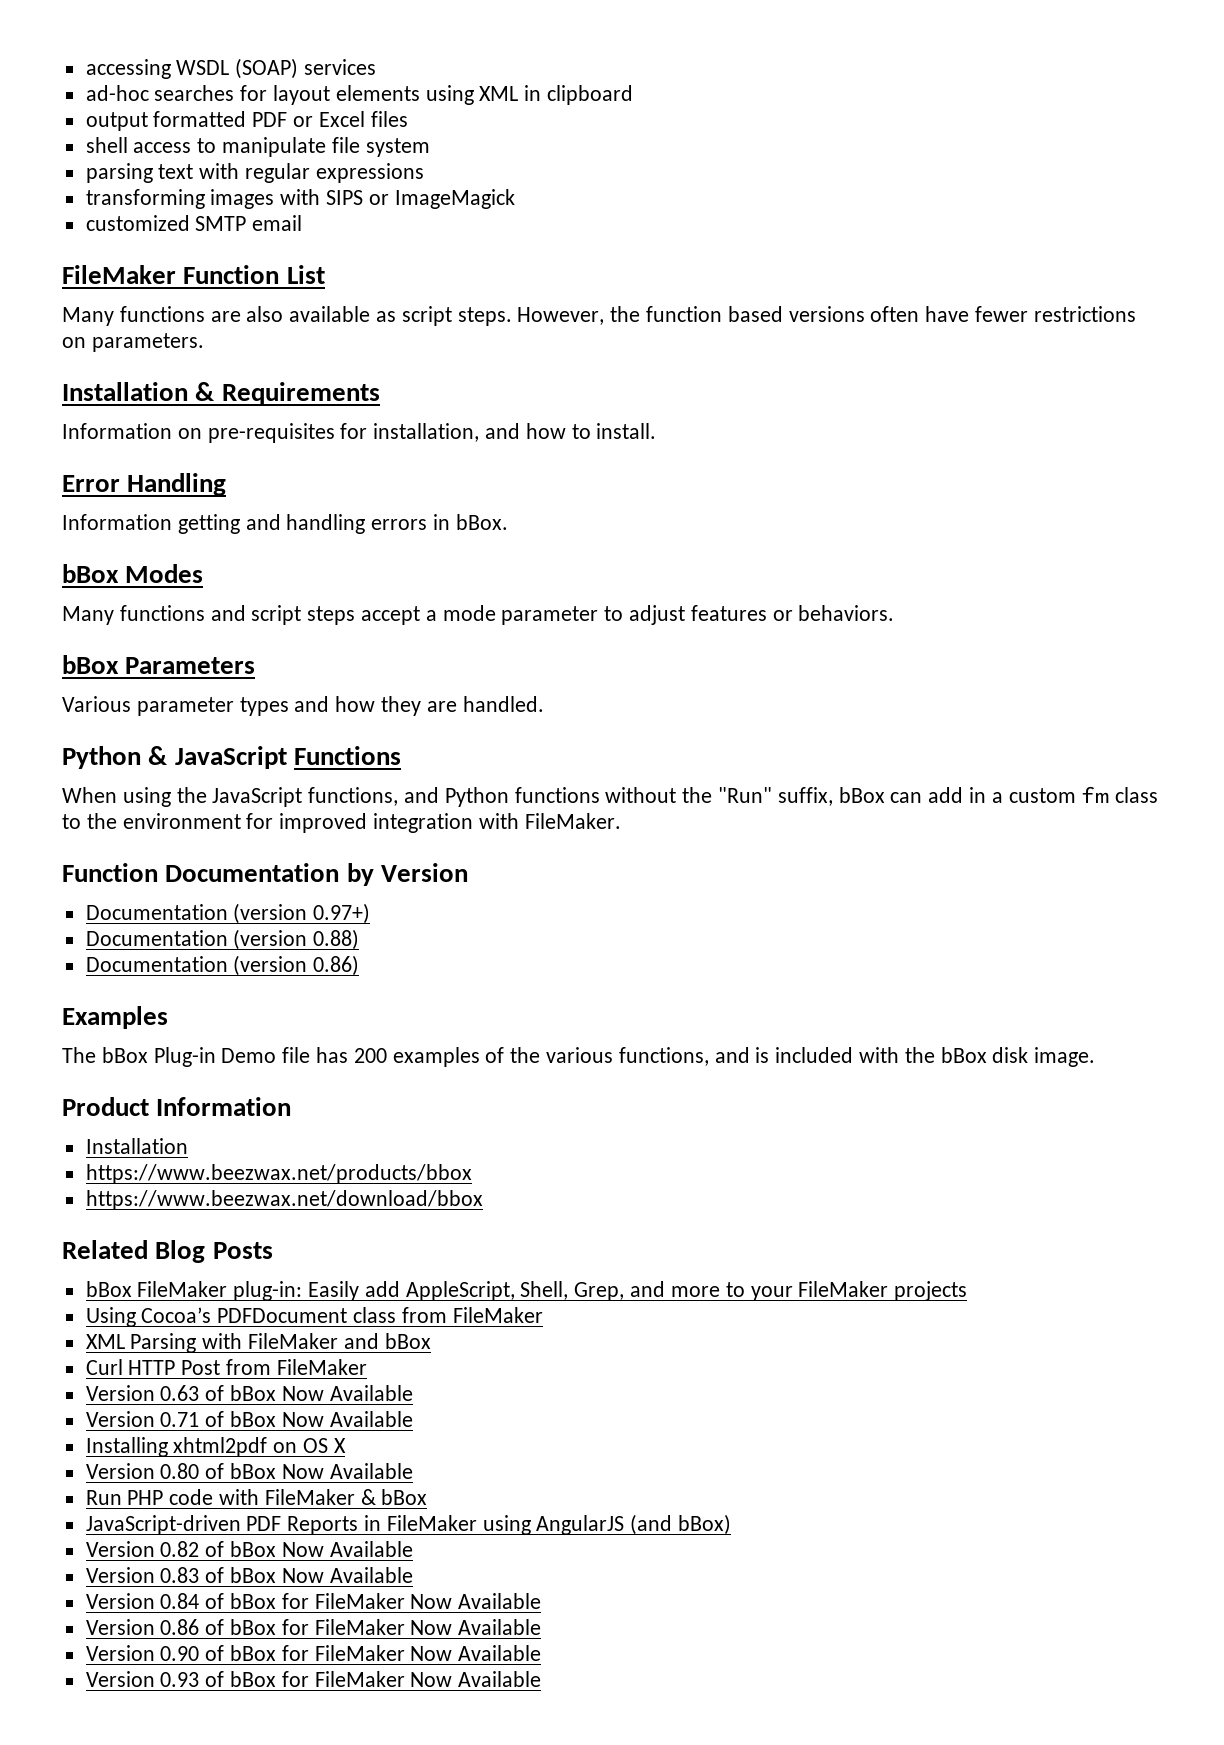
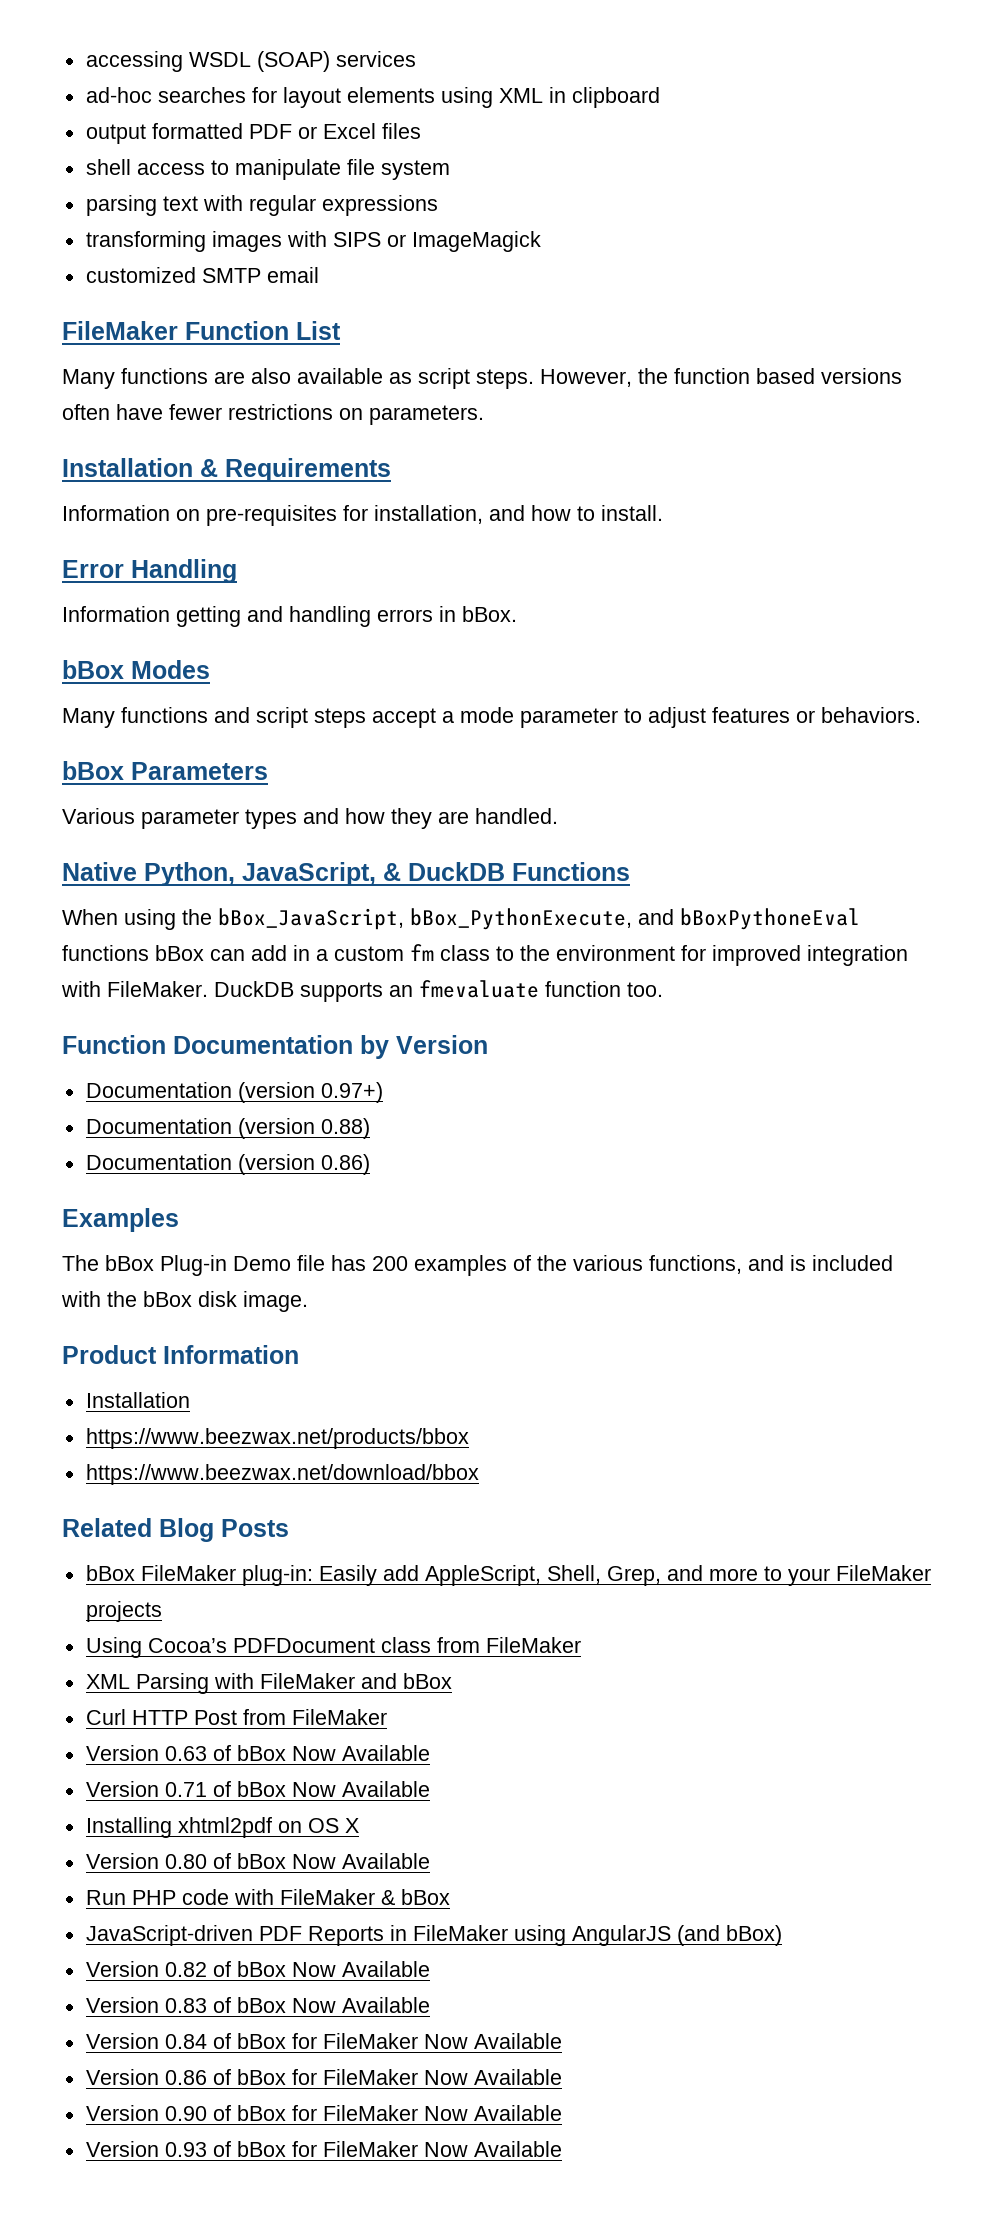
[62,746,287,769] Python & JavaScript -> [62,862,505,886] Native Python, JavaScript, & DuckDB
[212,787,833,807] JavaScript functions, and Python functions without the "Run" suffix, -> [218,908,860,930] [62,945,149,961] bBox_JavaScript, bBox_PythonExecute, and bBoxPythoneEval functions
(621, 821) none -> [214,980,663,1002] DuckDB supports an fmevaluate function too.

